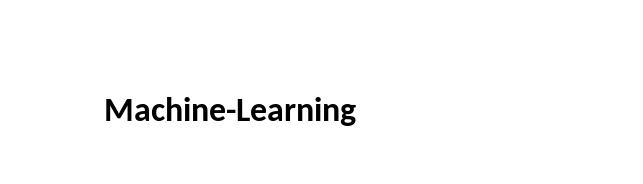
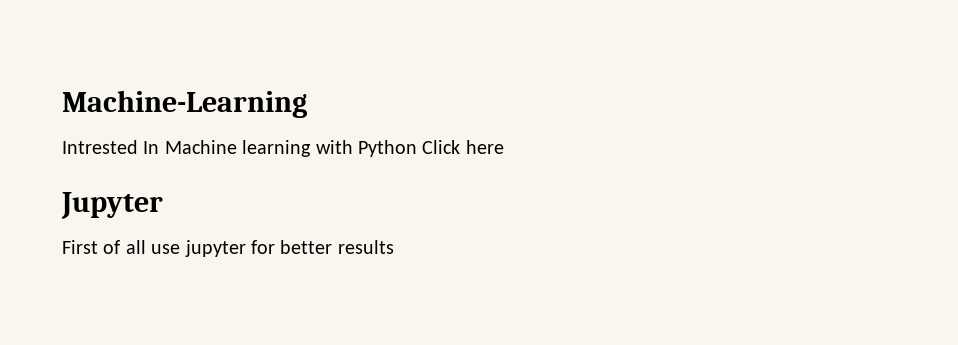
(356, 111) none -> [62,140,504,157] [61,192,163,219] [62,240,394,257] // Intrested In Machine learning with Python Click here // Jupyter // First of all use jupyter for better results

